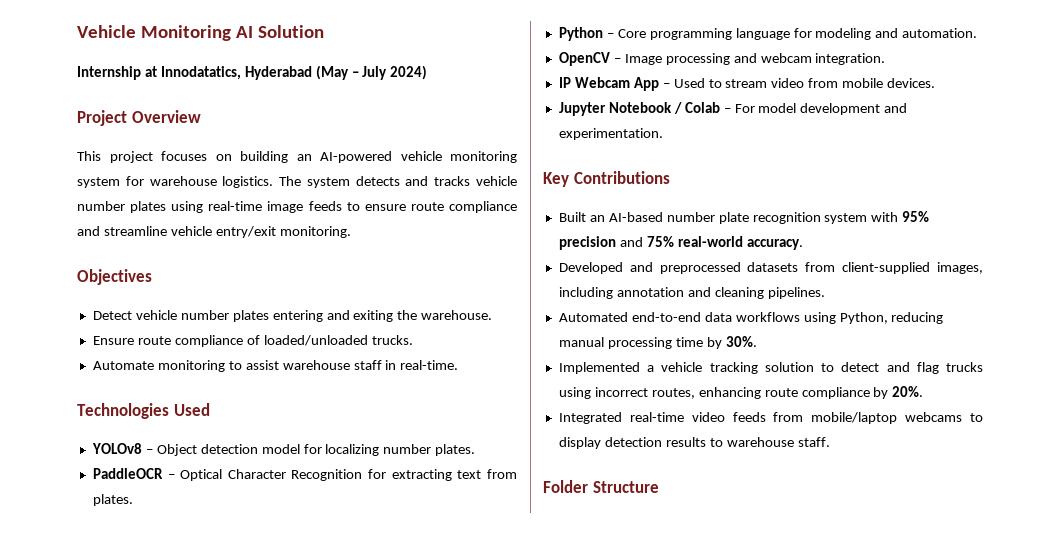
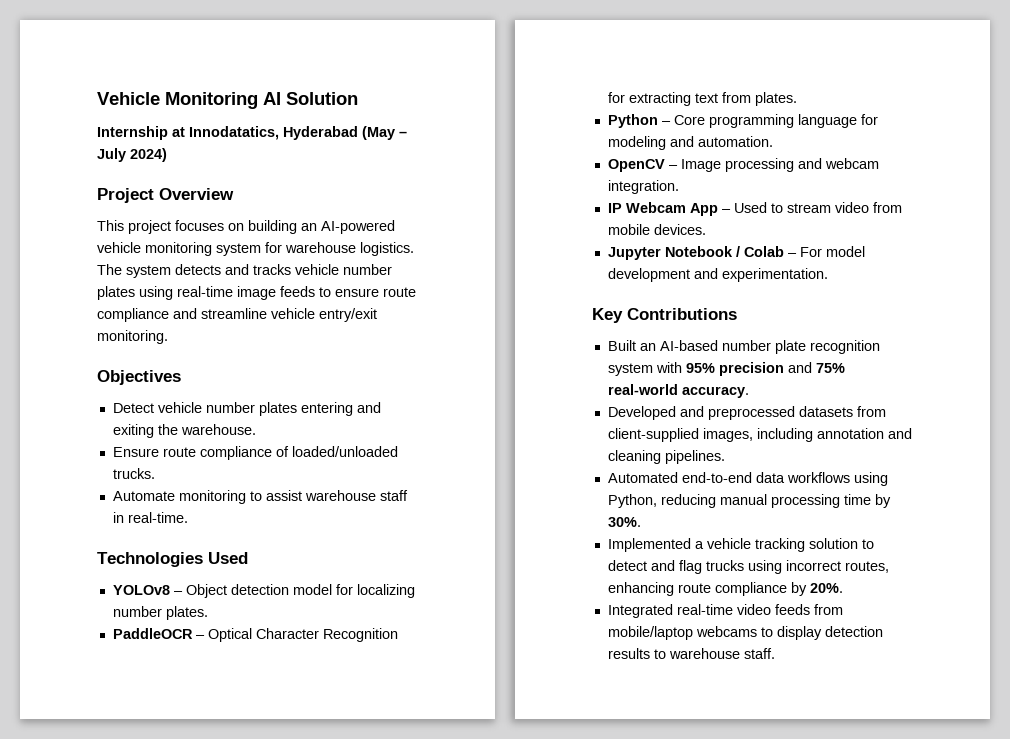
[543,480,659,493] // Folder Structure -> (775, 653) none

